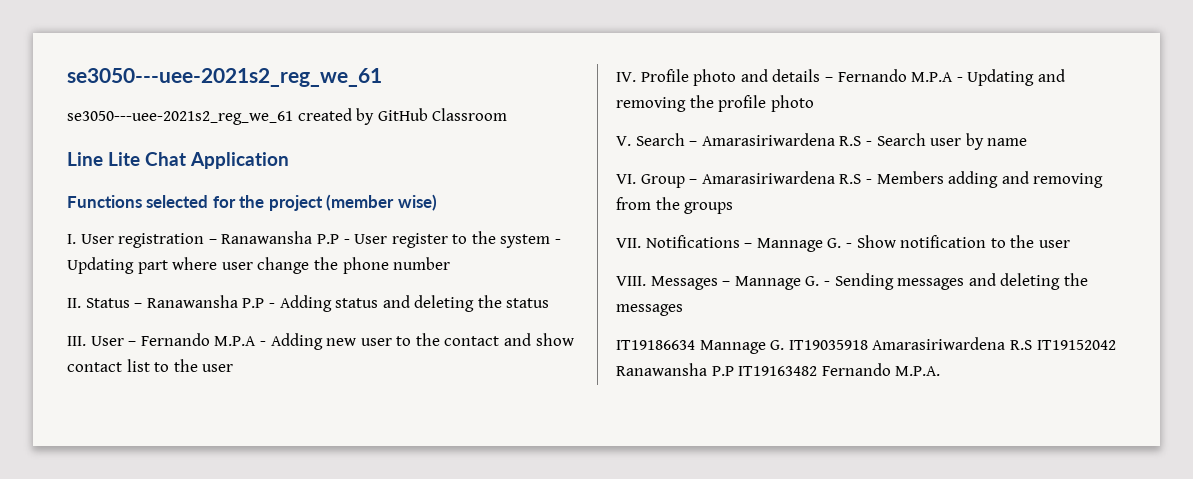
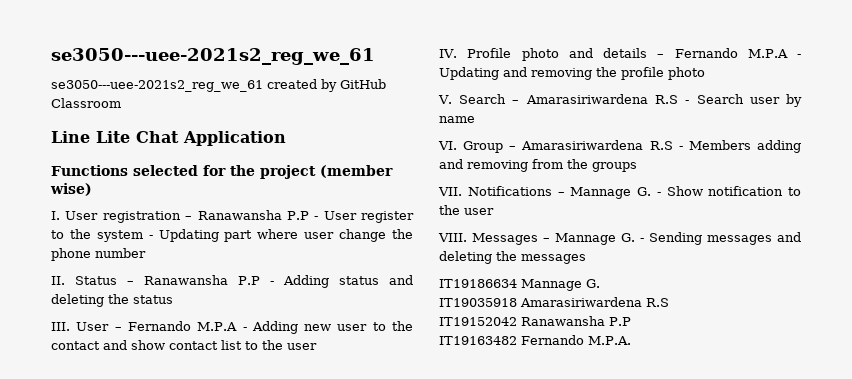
(785, 345) none -> (600, 283) //
(1032, 345) none -> (669, 302) //
(734, 371) none -> (631, 321) //

